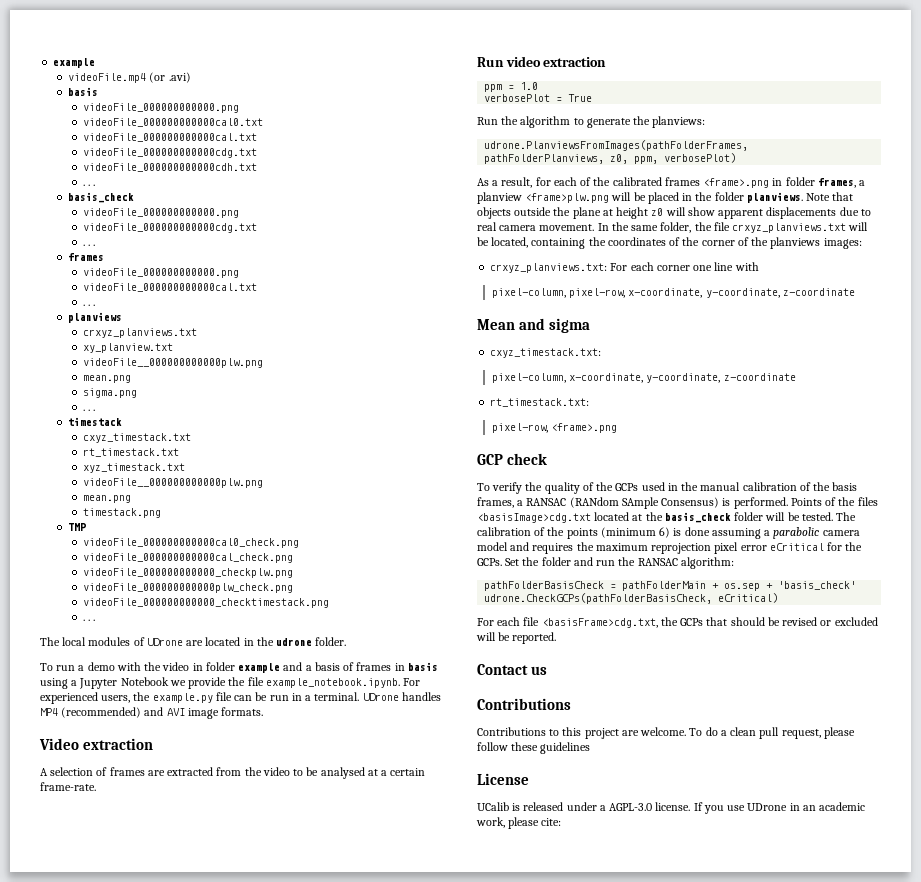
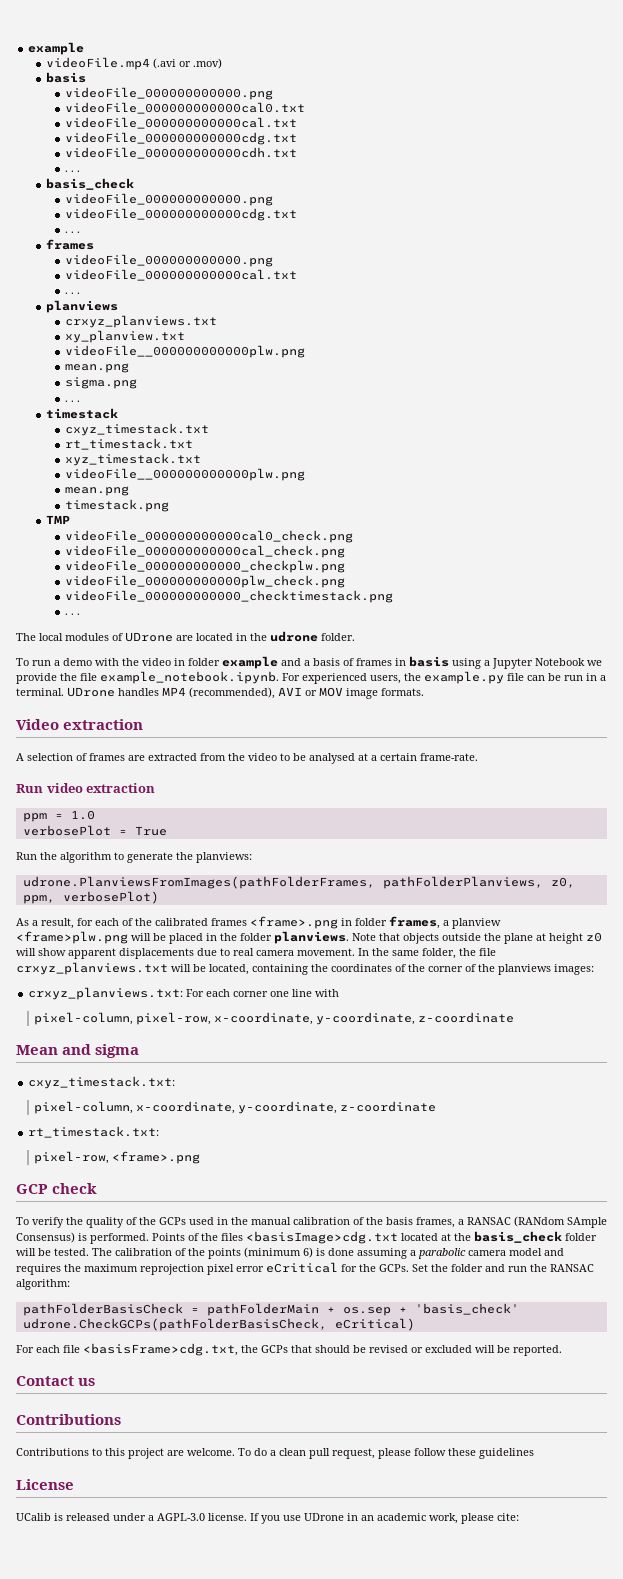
[149,72,191,83] (or .avi) -> [153,58,223,69] (.avi or .mov)
[61,707,185,718] (recommended) and AVI -> [189,687,343,699] (recommended), AVI or MOV

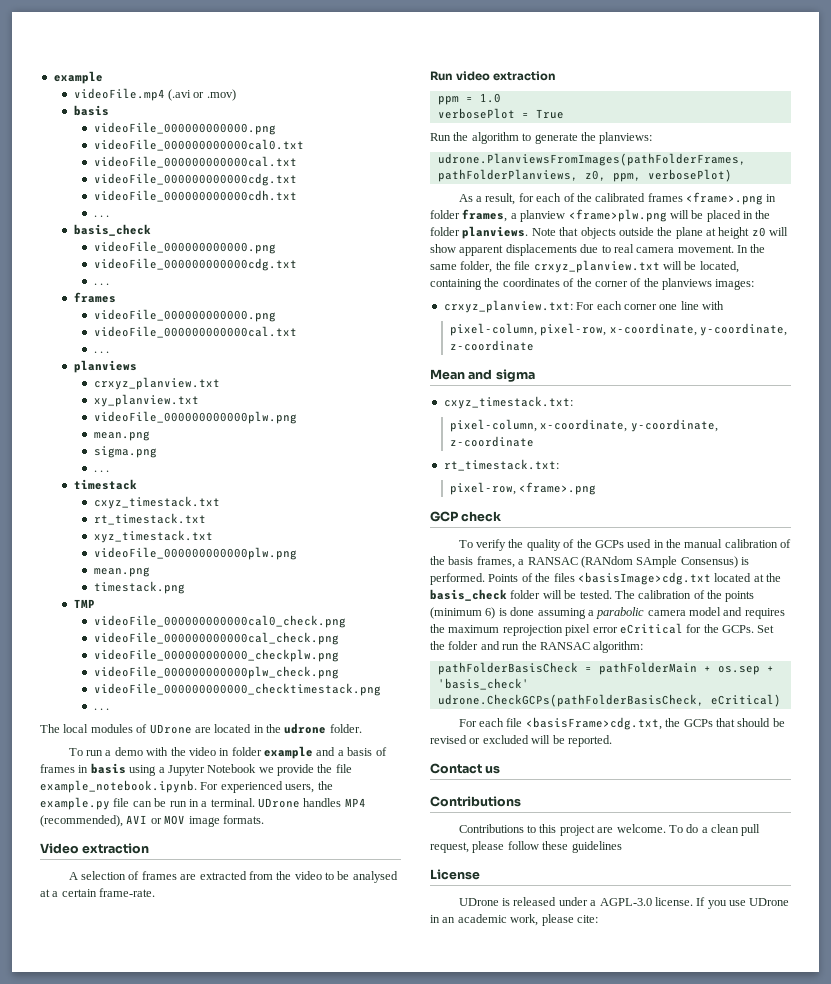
[64,315,217,328] crxyz_planviews.txt -> [93,377,220,390] crxyz_planview.txt
[64,345,305,358] videoFile__000000000000plw.png -> [93,411,297,424] videoFile_000000000000plw.png
[64,468,305,481] videoFile__000000000000plw.png -> [93,547,297,560] videoFile_000000000000plw.png
[16,962,168,975] crxyz_planviews.txt -> [533,260,660,273] crxyz_planview.txt
[28,987,184,1000] crxyz_planviews.txt: -> [443,300,573,313] crxyz_planview.txt:
[16,1513,51,1521] UCalib -> [458,898,499,906] UDrone

